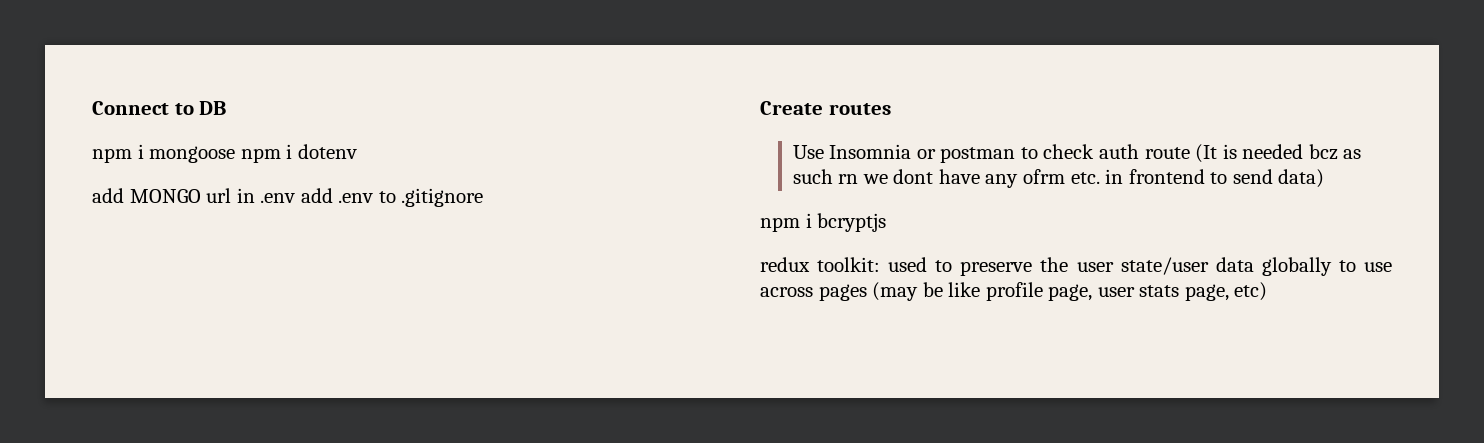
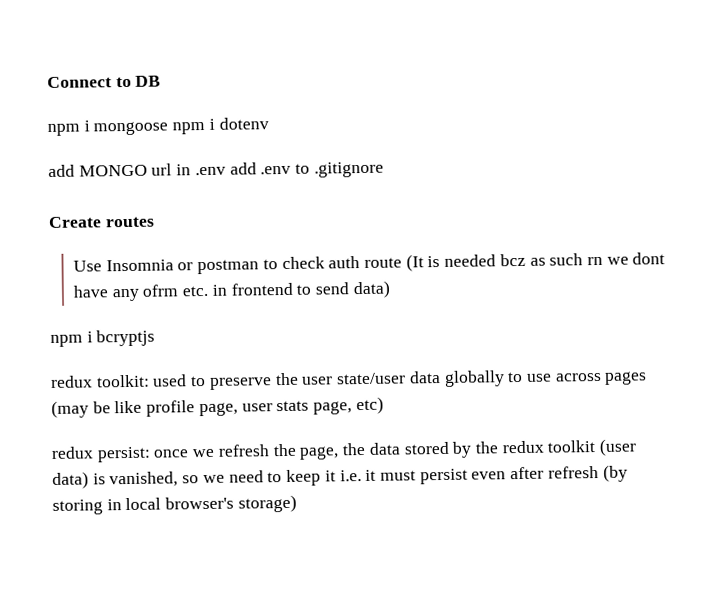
(1268, 291) none -> [51,438,638,463] [52,464,628,489] [52,494,297,515] // redux persist: once we refresh the page, the data stored by the redux toolkit (user data) is vanished, so we need to keep it i.e. it must persist even after refresh (by storing in local browser's storage)

